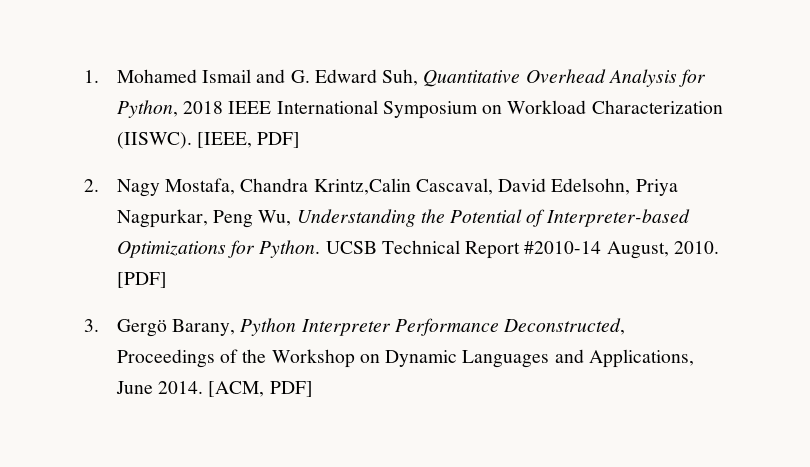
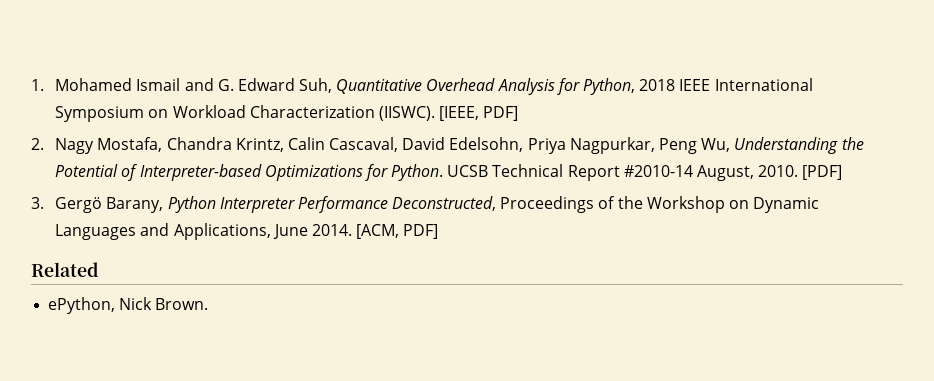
[313,178,411,195] Krintz,Calin -> [235,137,325,152] Krintz, Calin
(313, 389) none -> [31,262,99,277] [48,297,209,314] // Related // ePython, Nick Brown.

